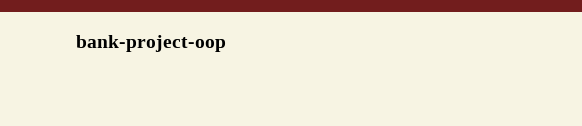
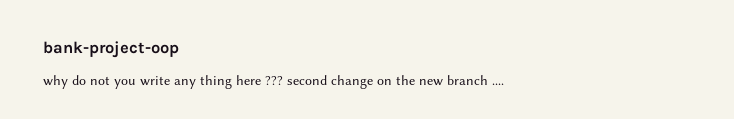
(226, 43) none -> [43,75,504,89] // why do not you write any thing here ??? second change on the new branch ....

